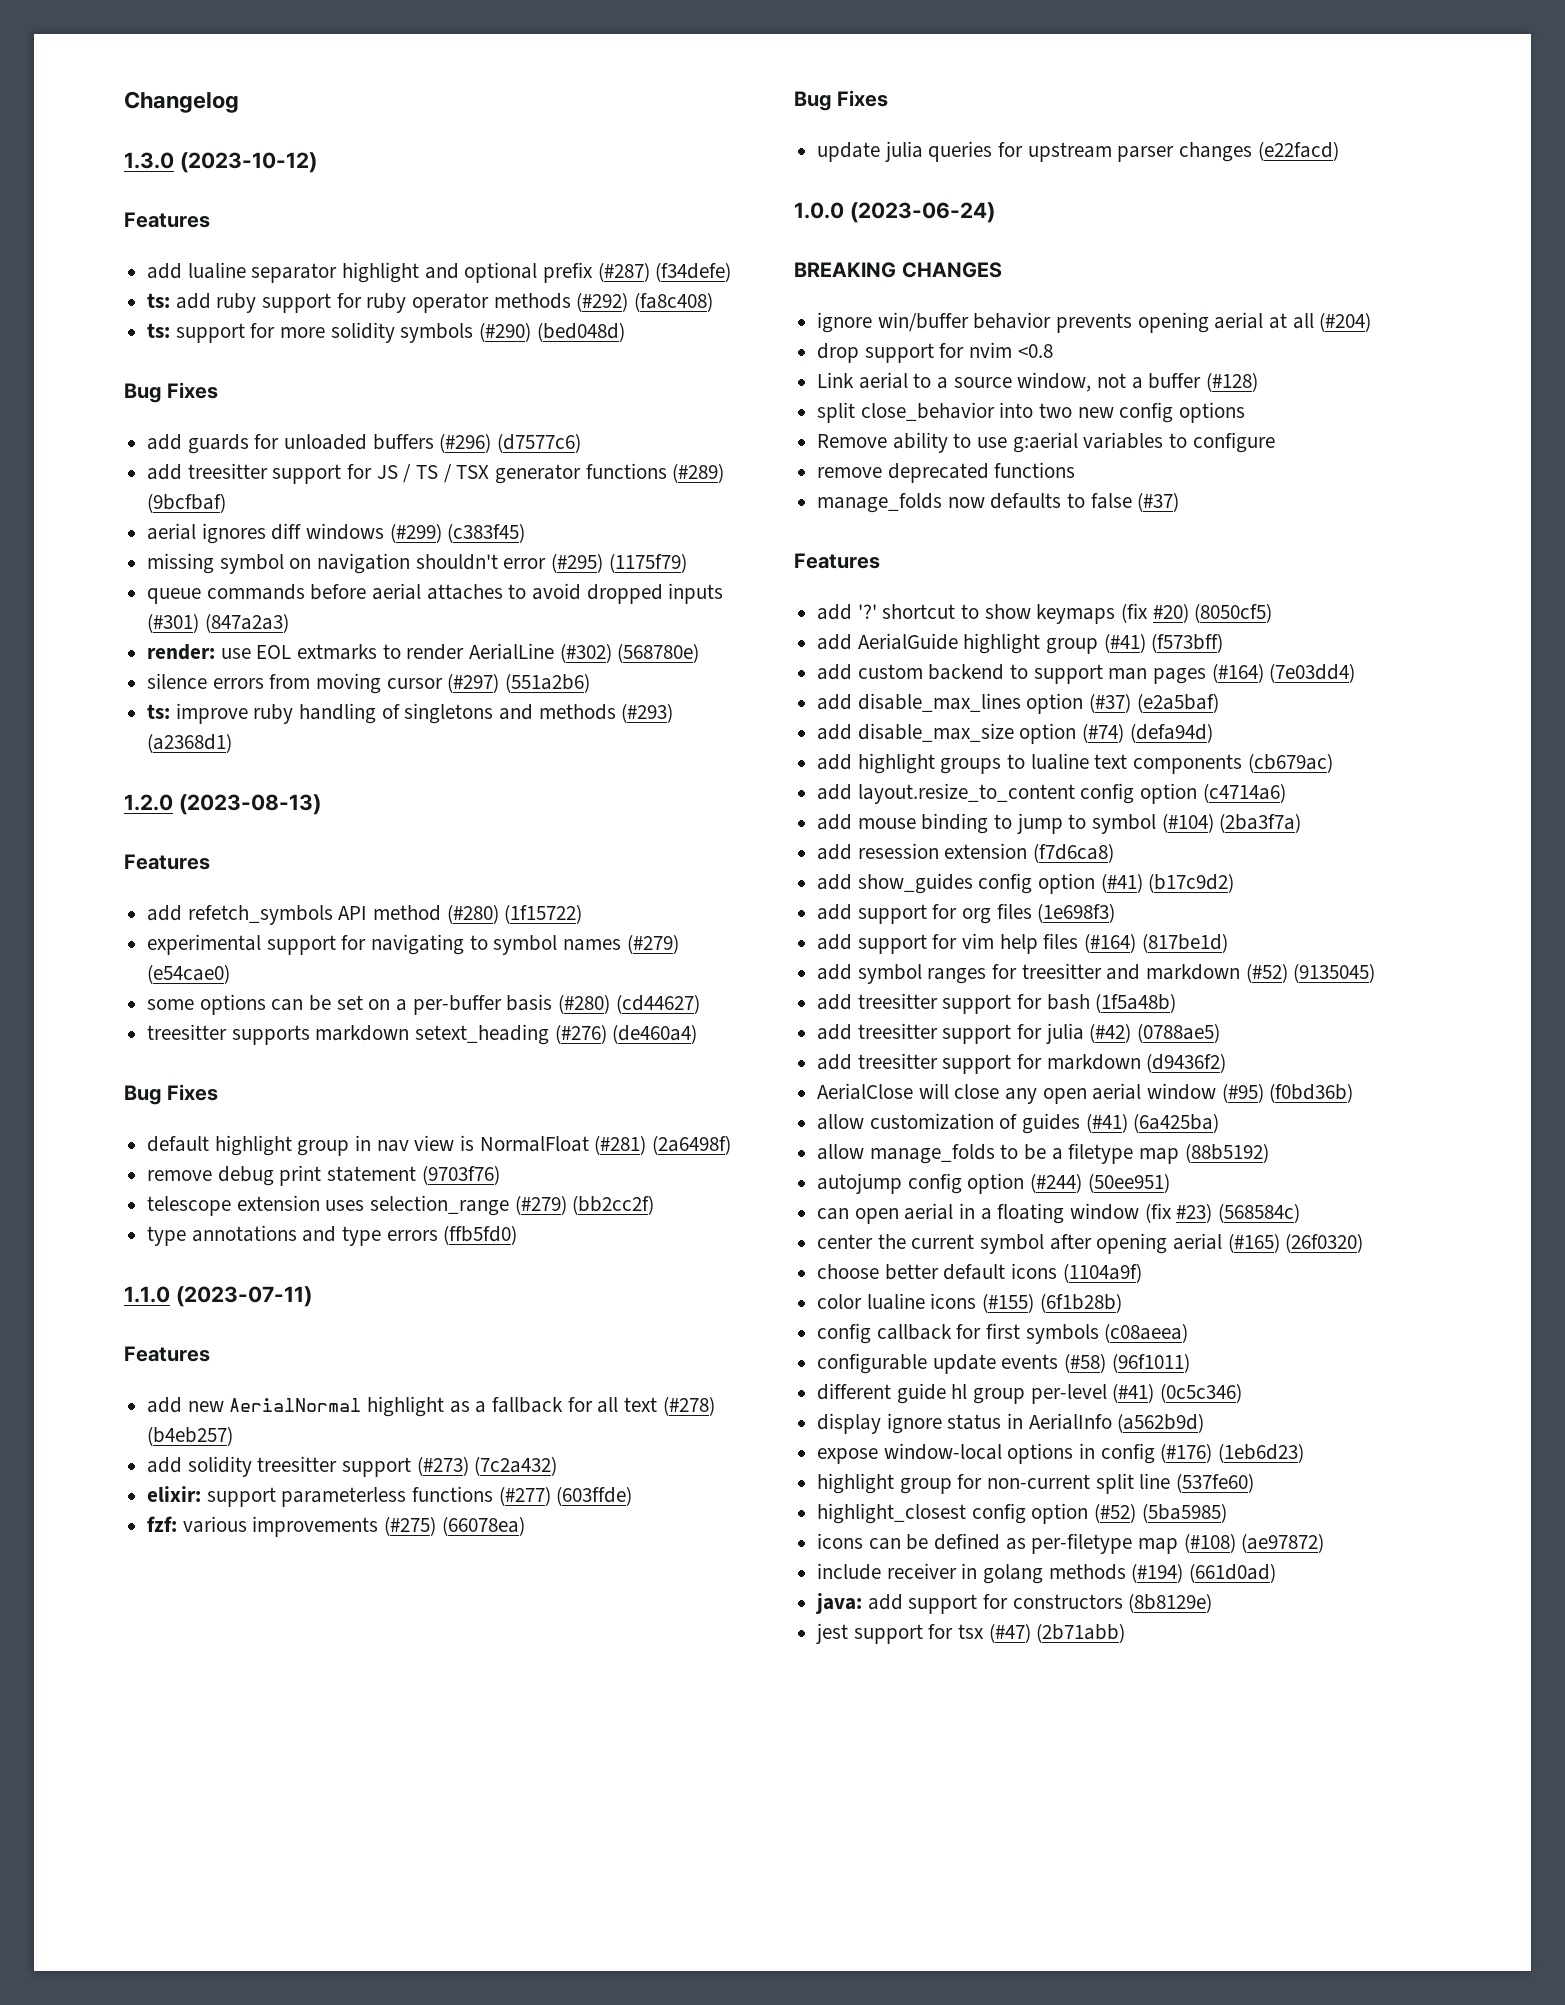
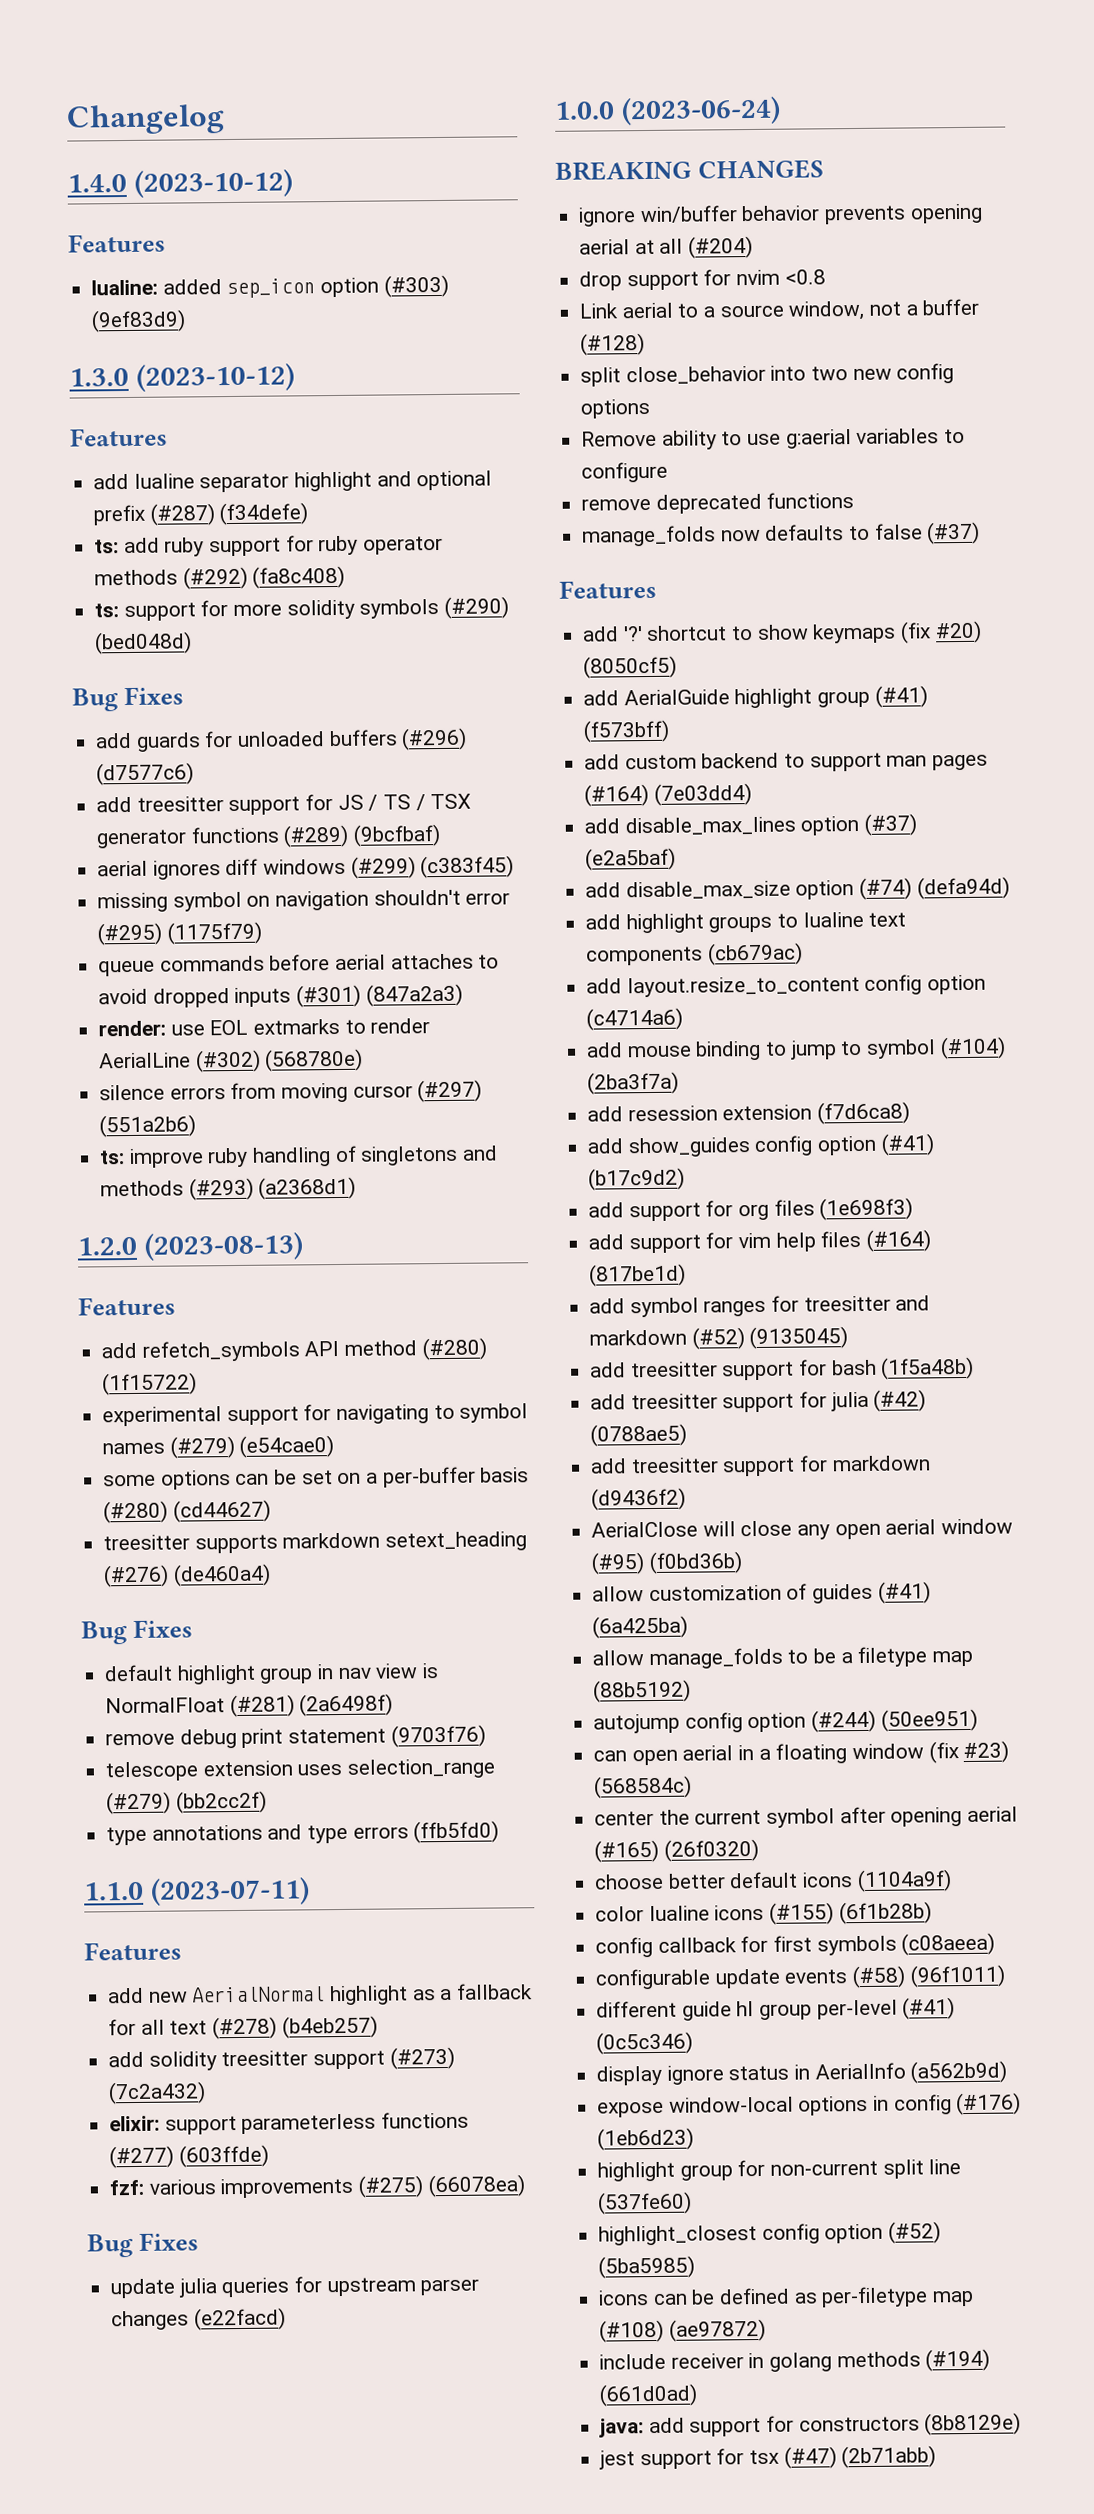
(239, 102) none -> [67,168,293,198] [68,233,166,253] [91,274,449,299] [91,309,187,333] // 1.4.0 (2023-10-12) // Features // lualine: added sep_icon option (#303) (9ef83d9)

